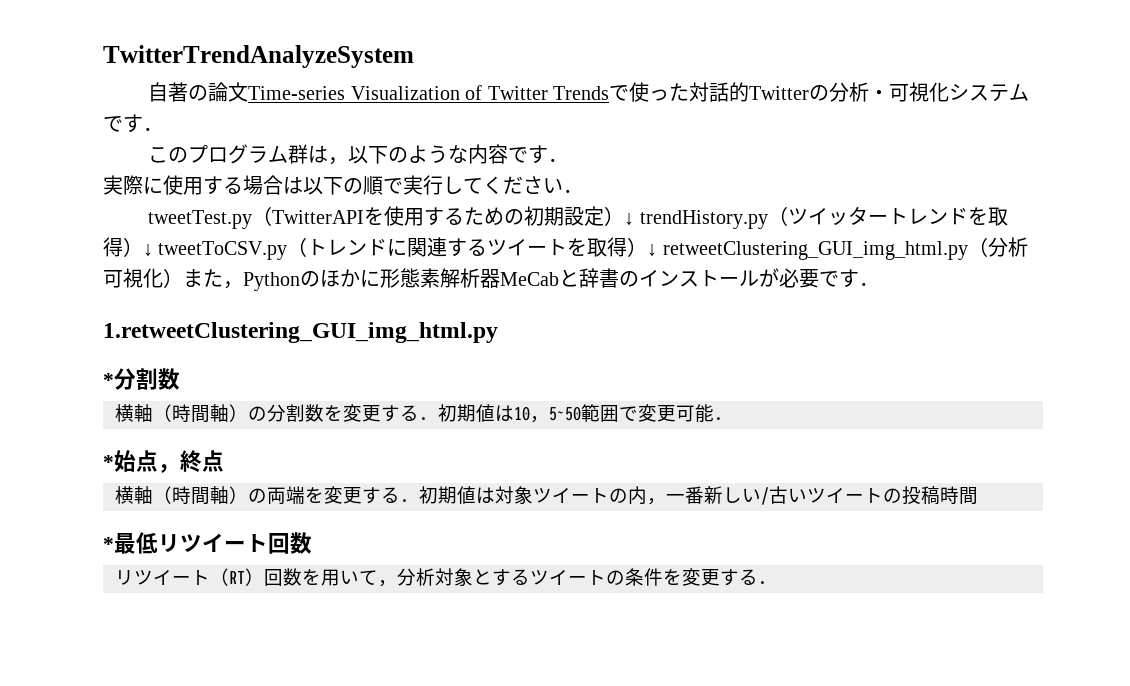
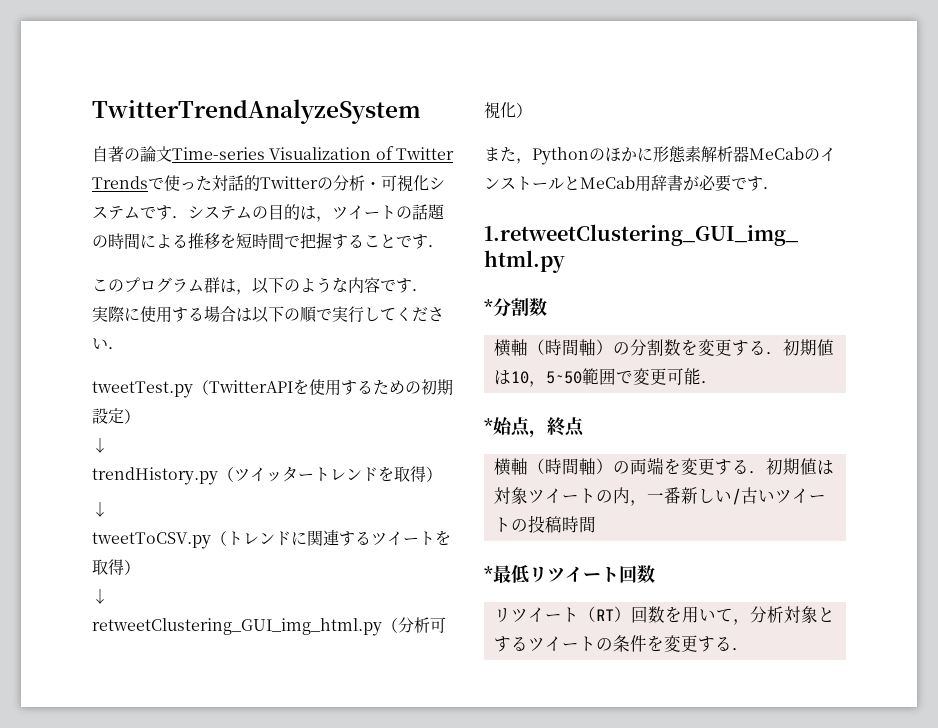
(163, 129) none -> [188,204,445,222] [92,232,444,249] システムの目的は，ツイートの話題の時間による推移を短時間で把握することです．
[624,213,635,225] ↓ -> [92,438,108,453] // ↓ //
[143,244,153,256] ↓ -> [92,502,108,517] // ↓ //
[647,244,658,256] ↓ -> [92,589,108,604] // ↓ //
(183, 278) none -> (532, 110) //
[559,268,619,288] と辞書 -> (804, 153) none
(759, 278) none -> [564,175,683,192] とMeCab用辞書

